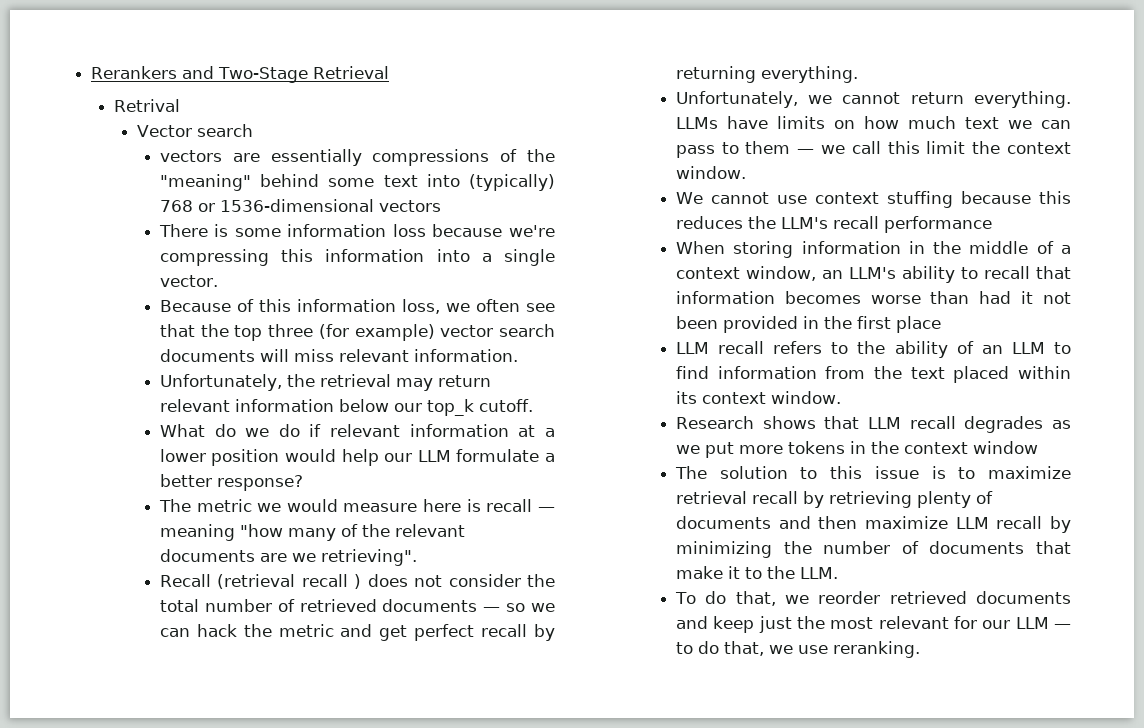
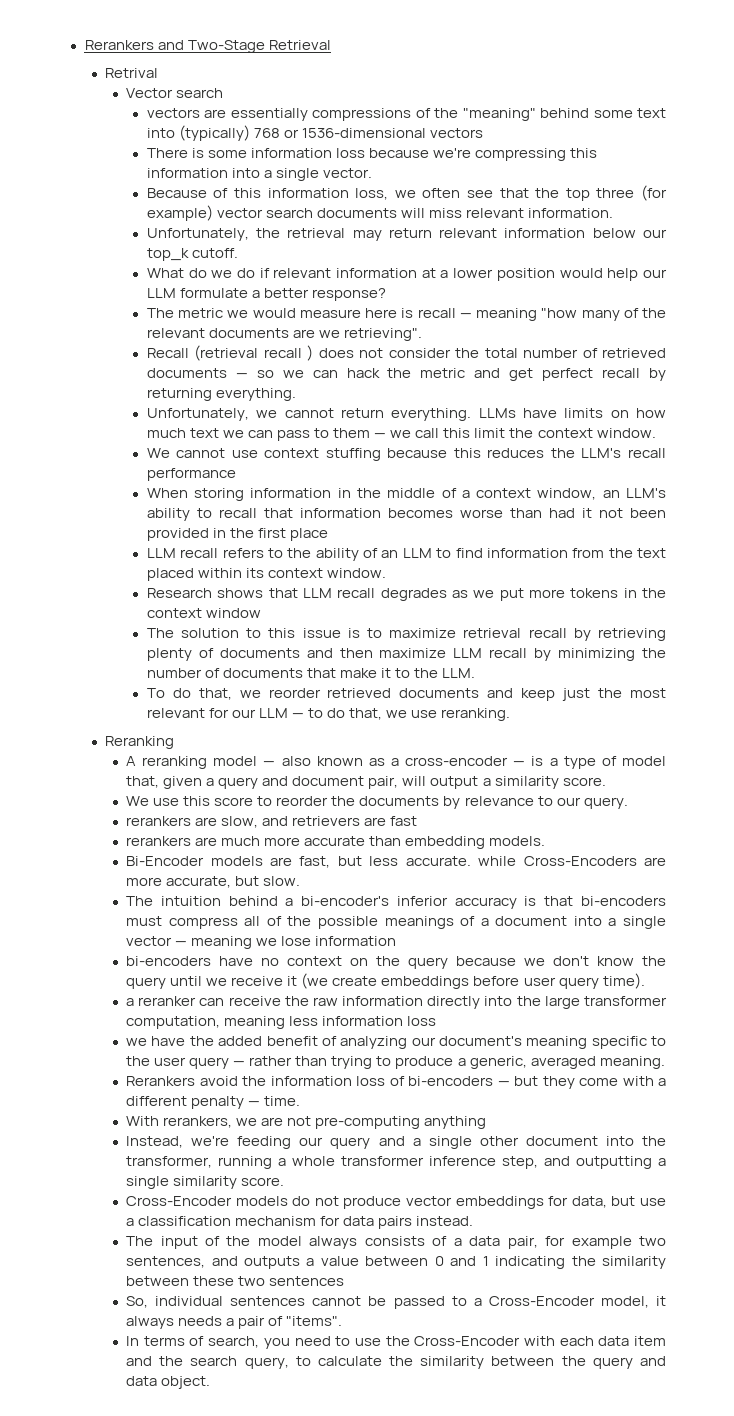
(920, 649) none -> [105,736,175,749] [126,756,667,769] [126,776,606,789] [126,796,628,809] [126,816,418,828] [126,836,546,849] [126,856,667,868] [126,876,301,888] [126,896,666,909] [126,916,666,929] [126,936,397,949] [126,956,667,969] [126,973,645,989] [126,996,667,1009] [126,1016,437,1029] [126,1036,666,1049] [126,1056,665,1069] [126,1076,666,1089] [126,1096,301,1109] [126,1116,487,1129] [126,1136,667,1149] [126,1156,666,1169] [126,1176,285,1189] [126,1196,666,1209] [126,1216,474,1229] [126,1236,666,1249] [126,1256,666,1269] [126,1276,345,1286] [126,1296,666,1309] [126,1316,343,1329] [126,1336,666,1349] [126,1356,666,1369] [126,1376,211,1389] // Reranking // A reranking model — also known as a cross-encoder — is a type of model that, given a query and document pair, will output a similarity score. // We use this score to reorder the documents by relevance to our query. // rerankers are slow, and retrievers are fast // rerankers are much more accurate than embedding models. // Bi-Encoder models are fast, but less accurate. while Cross-Encoders are more accurate, but slow. // The intuition behind a bi-encoder's inferior accuracy is that bi-encoders must compress all of the possible meanings of a document into a single vector — meaning we lose information // bi-encoders have no context on the query because we don't know the query until we receive it (we create embeddings before user query time). // a reranker can receive the raw information directly into the large transformer computation, meaning less information loss // we have the added benefit of analyzing our document's meaning specific to the user query — rather than trying to produce a generic, averaged meaning. // Rerankers avoid the information loss of bi-encoders — but they come with a different penalty — time. // With rerankers, we are not pre-computing anything // Instead, we're feeding our query and a single other document into the transformer, running a whole transformer inference step, and outputting a single similarity score. // Cross-Encoder models do not produce vector embeddings for data, but use a classification mechanism for data pairs instead. // The input of the model always consists of a data pair, for example two sentences, and outputs a value between 0 and 1 indicating the similarity between these two sentences // So, individual sentences cannot be passed to a Cross-Encoder model, it always needs a pair of "items". // In terms of search, you need to use the Cross-Encoder with each data item and the search query, to calculate the similarity between the query and data object.

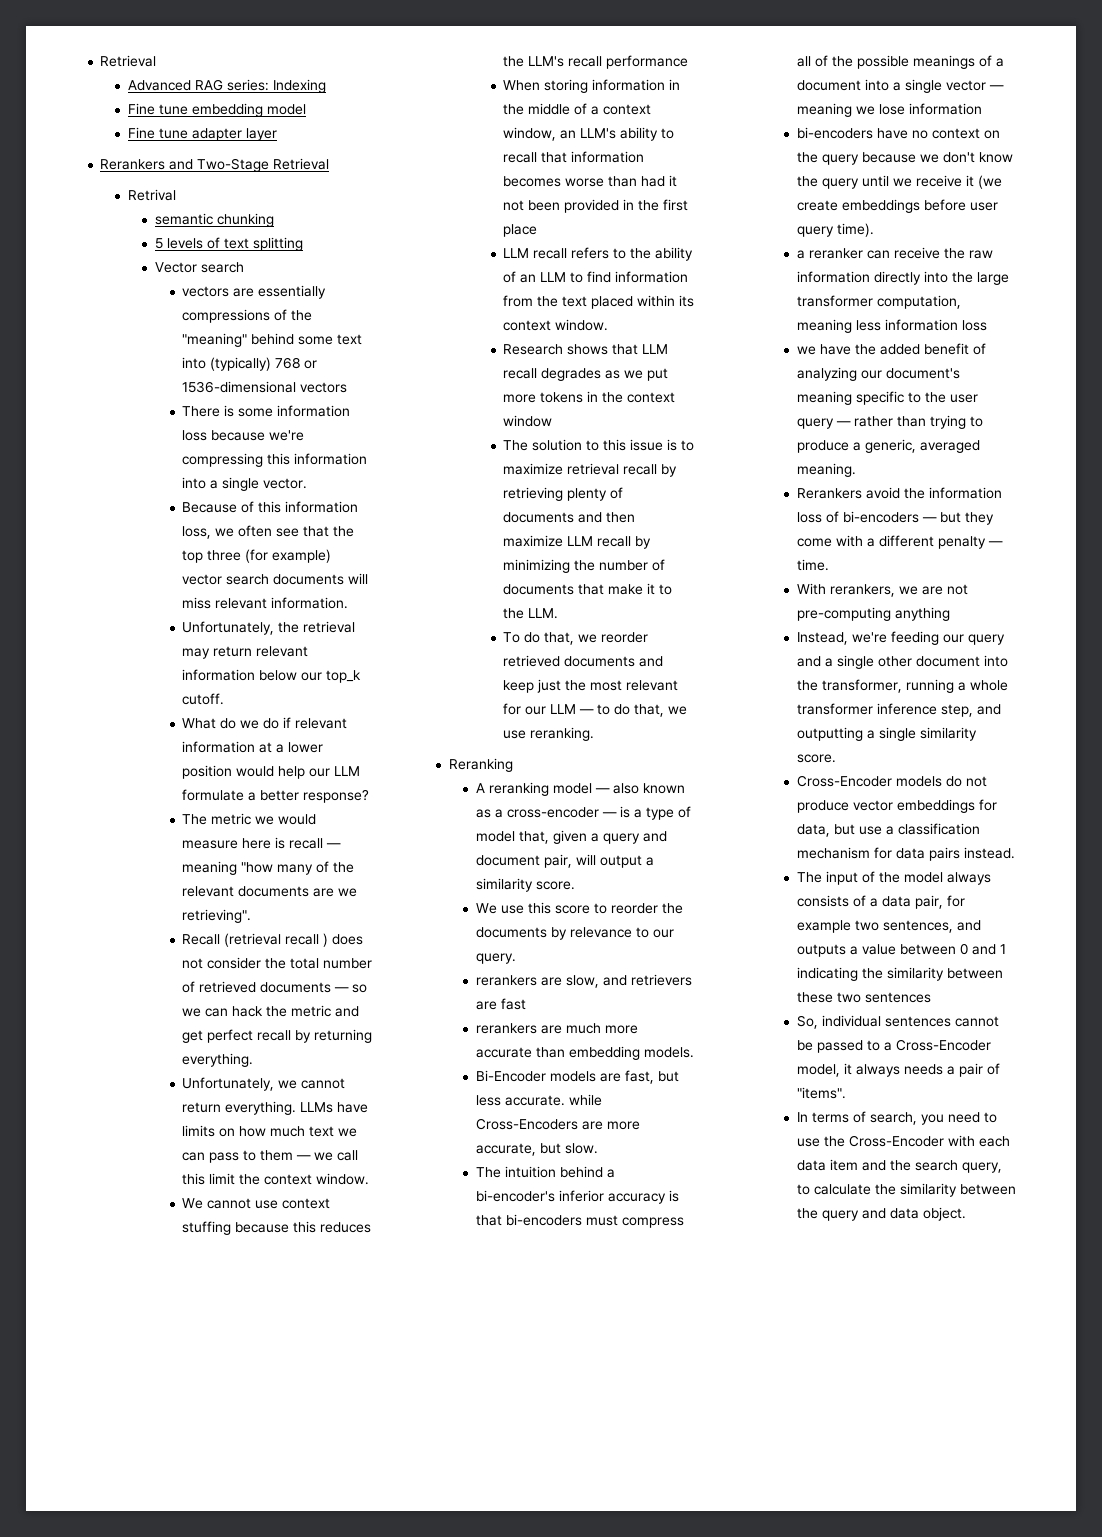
(84, 45) none -> [100,55,157,67] [127,79,326,93] [127,103,306,117] [127,127,277,141] Retrieval // Advanced RAG series: Indexing // Fine tune embedding model // Fine tune adapter layer //
(159, 73) none -> [155,213,275,227] [155,237,304,251] // semantic chunking // 5 levels of text splitting

